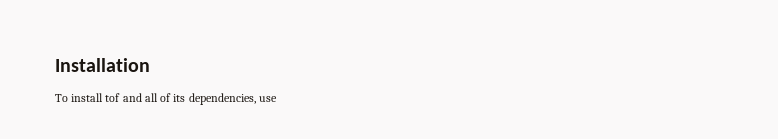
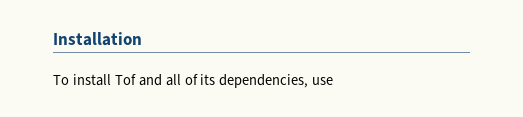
[105,93,121,102] tof -> [114,74,136,85] Tof

